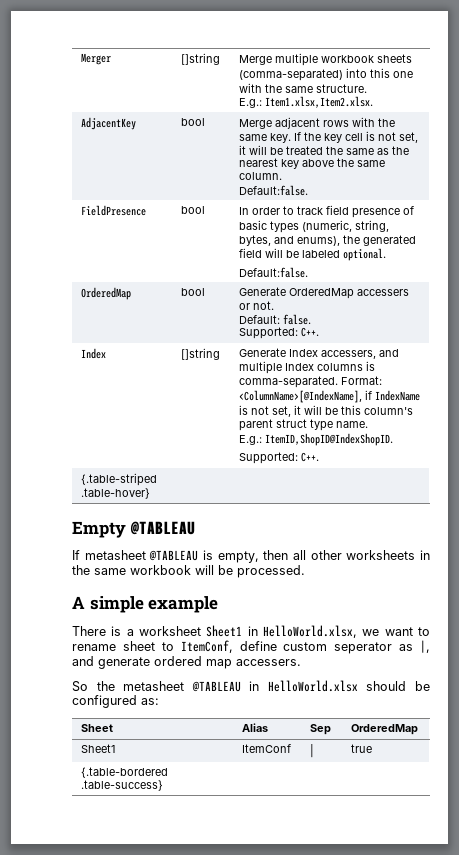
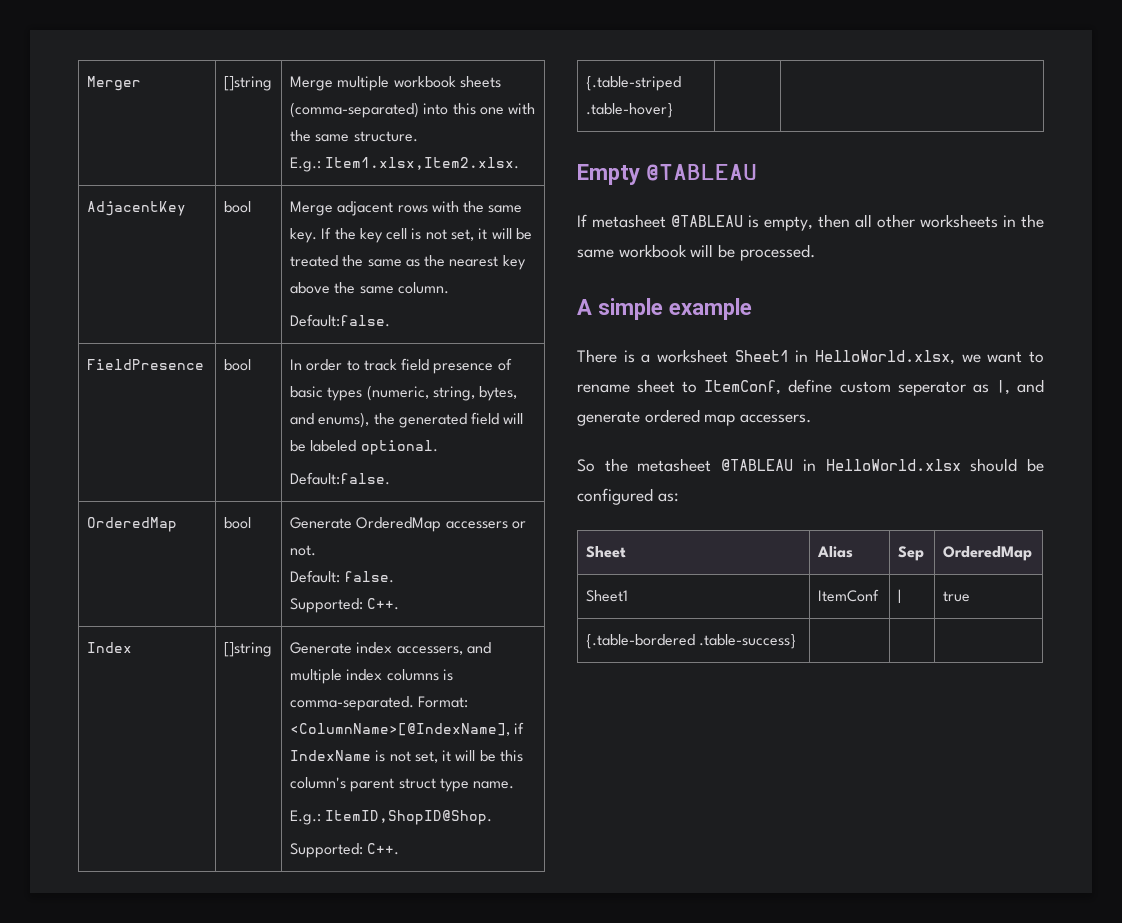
[289,349,319,357] Index -> [356,642,393,654] index
[285,363,315,371] Index -> [346,669,383,681] index
[265,433,394,446] ItemID,ShopID@IndexShopID. -> [325,810,493,825] ItemID,ShopID@Shop.

